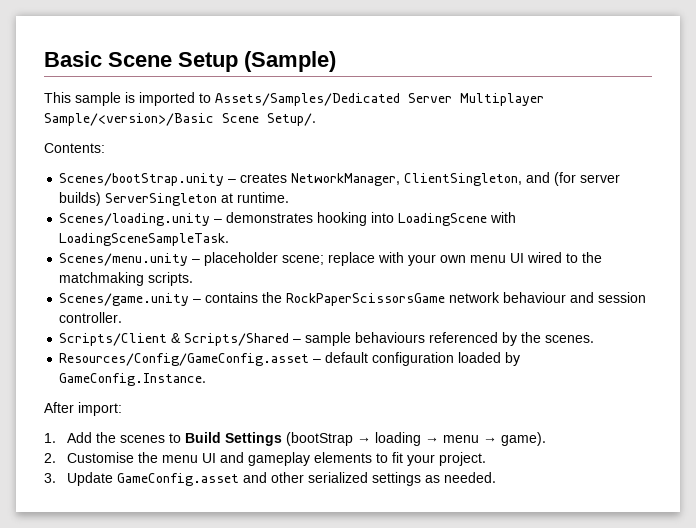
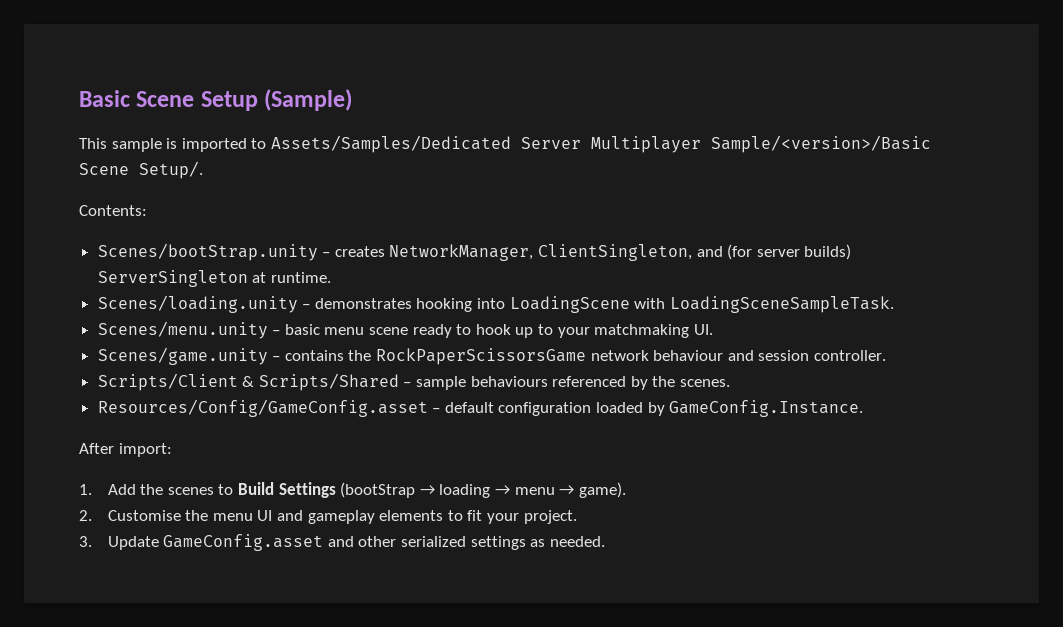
[204,252,603,266] [59,272,194,286] placeholder scene; replace with your own menu UI wired to the matchmaking scripts. -> [284,324,713,338] basic menu scene ready to hook up to your matchmaking UI.

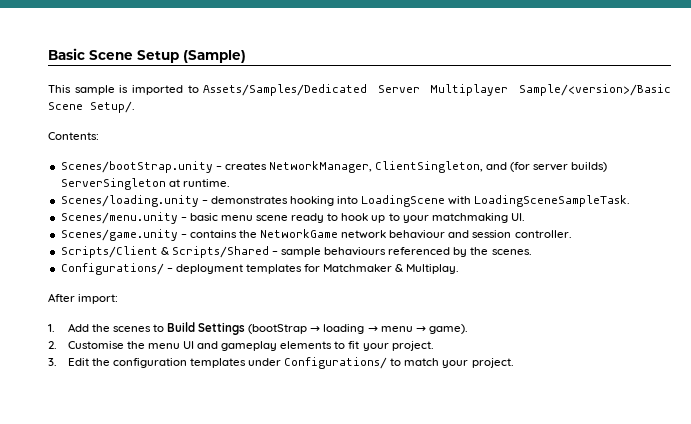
[376,348,587,365] RockPaperScissorsGame -> [260,229,339,238] NetworkGame
[97,399,864,417] Resources/Config/GameConfig.asset – default configuration loaded by GameConfig.Instance. -> [60,263,460,275] Configurations/ – deployment templates for Matchmaker & Multiplay.
[107,534,605,551] Update GameConfig.asset and other serialized settings as needed. -> [67,357,514,369] Edit the configuration templates under Configurations/ to match your project.

